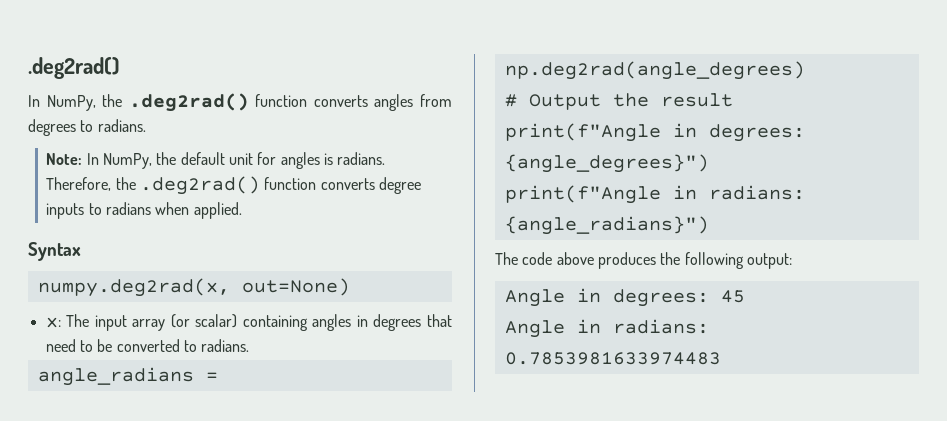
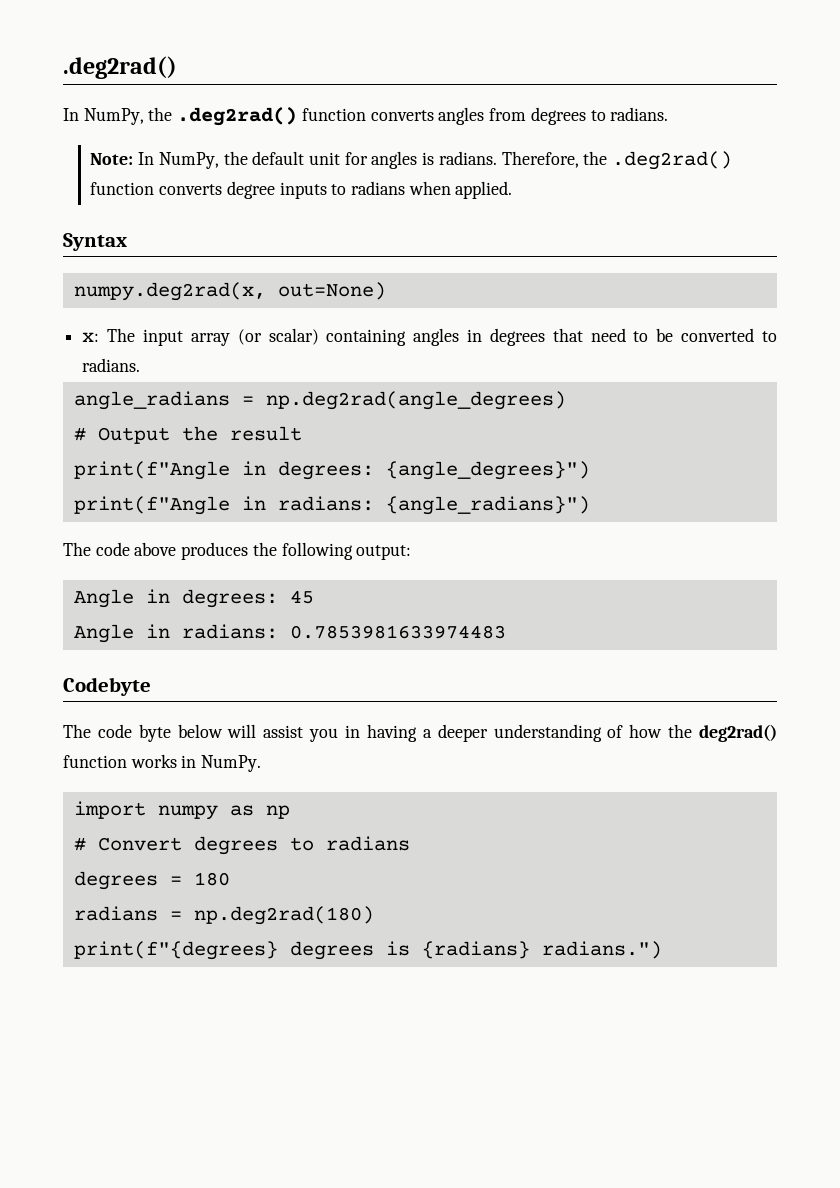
(721, 358) none -> [63,677,151,696] [63,724,778,742] [63,754,262,772] [73,801,290,820] [73,836,410,855] [73,871,230,890] [73,906,374,925] [73,941,662,960] // Codebyte // The code byte below will assist you in having a deeper understanding of how the deg2rad() function works in NumPy. // import numpy as np // # Convert degrees to radians // degrees = 180 // radians = np.deg2rad(180) // print(f"{degrees} degrees is {radians} radians.")

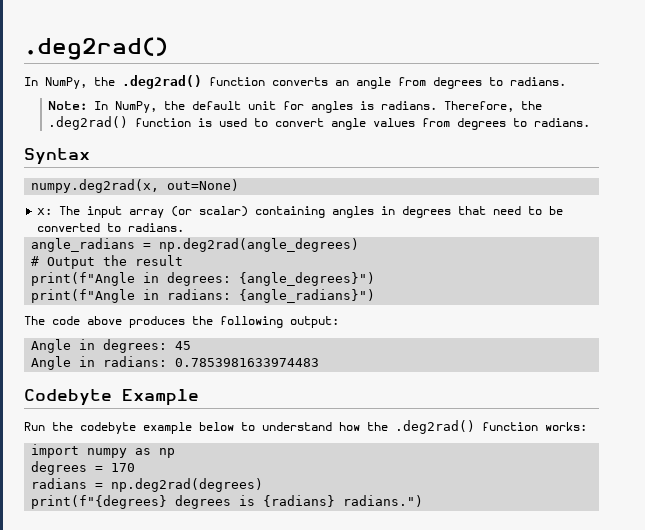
[438,107,485,125] angles -> [335,77,391,89] an angle
[159,181,513,199] converts degree inputs to radians when applied. -> [197,118,590,130] is used to convert angle values from degrees to radians.
[63,724,778,742] [63,754,262,772] // The code byte below will assist you in having a deeper understanding of how the deg2rad() function works in NumPy. -> [122,389,199,406] [24,420,587,434] Example // Run the codebyte example below to understand how the .deg2rad() function works:
[73,836,410,855] // # Convert degrees to radians -> (176, 453) none
[193,872,230,886] 180 -> [111,463,136,472] 170
[193,906,374,925] np.deg2rad(180) -> [111,478,264,492] np.deg2rad(degrees)

